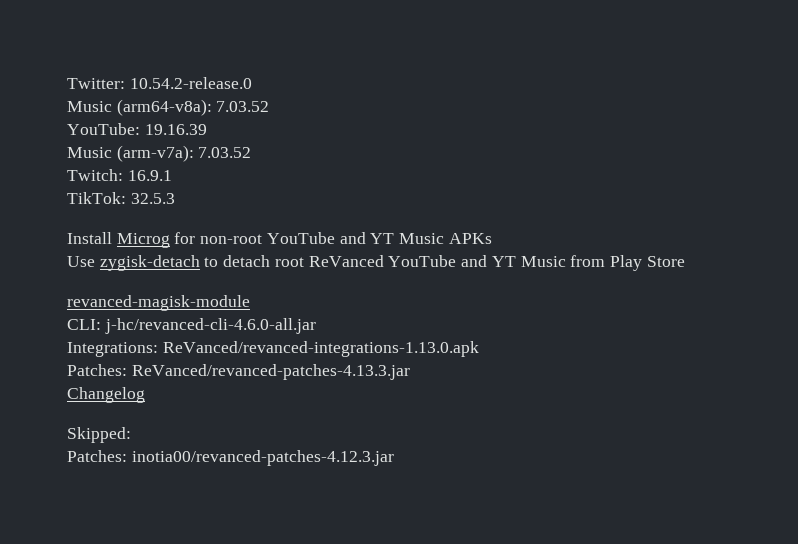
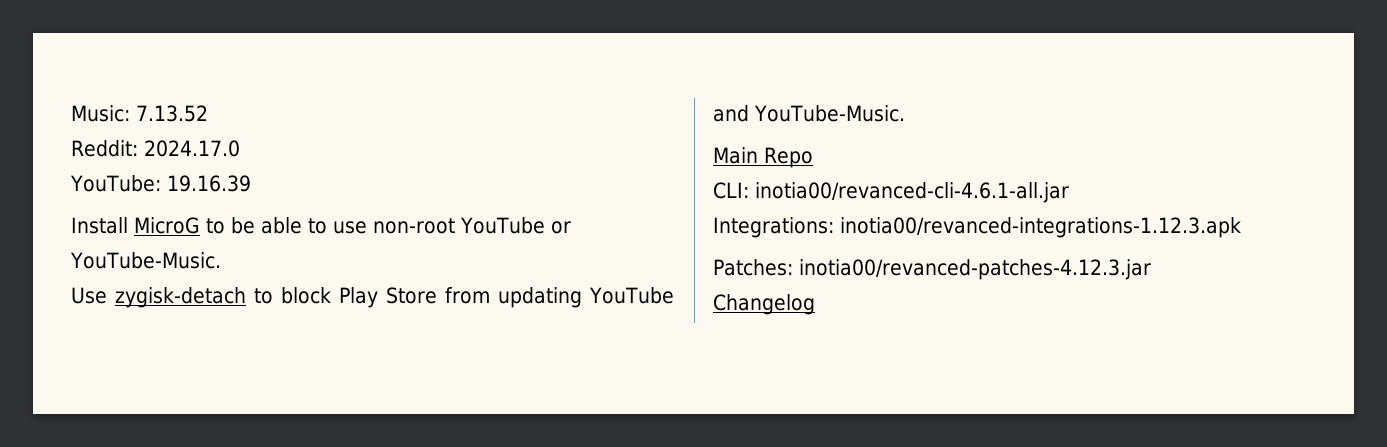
[67,77,252,89] [67,99,270,116] [67,123,207,135] [67,145,252,162] [67,169,172,181] [67,192,175,204] [67,232,492,248] [67,255,685,271] [67,295,250,311] Twitter: 10.54.2-release.0 // Music (arm64-v8a): 7.03.52 // YouTube: 19.16.39 // Music (arm-v7a): 7.03.52 // Twitch: 16.9.1 // TikTok: 32.5.3 // Install Microg for non-root YouTube and YT Music APKs // Use zygisk-detach to detach root ReVanced YouTube and YT Music from Play Store // revanced-magisk-module -> [71,105,208,122] [71,140,240,157] [70,175,251,192] [71,217,571,234] [70,252,221,269] [71,287,675,308] [713,105,905,122] [713,147,813,168] Music: 7.13.52 // Reddit: 2024.17.0 // YouTube: 19.16.39 // Install MicroG to be able to use non-root YouTube or YouTube-Music. // Use zygisk-detach to block Play Store from updating YouTube and YouTube-Music. // Main Repo
[104,318,316,334] j-hc/revanced-cli-4.6.0-all.jar -> [755,182,1069,203] inotia00/revanced-cli-4.6.1-all.jar
[162,341,479,357] [67,364,410,380] [67,387,145,403] [67,427,131,443] ReVanced/revanced-integrations-1.13.0.apk // Patches: ReVanced/revanced-patches-4.13.3.jar // Changelog // Skipped: -> [840,217,1241,238] inotia00/revanced-integrations-1.12.3.apk
(394, 458) none -> [713,294,815,315] // Changelog

